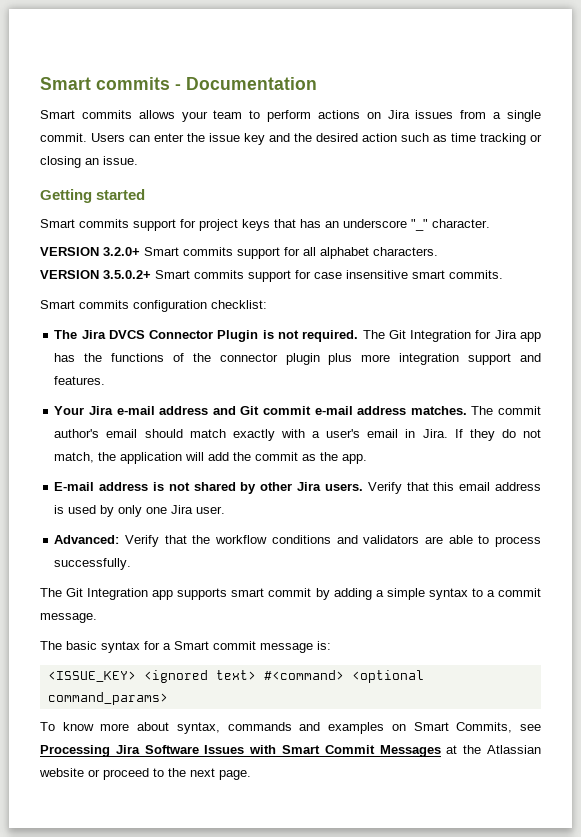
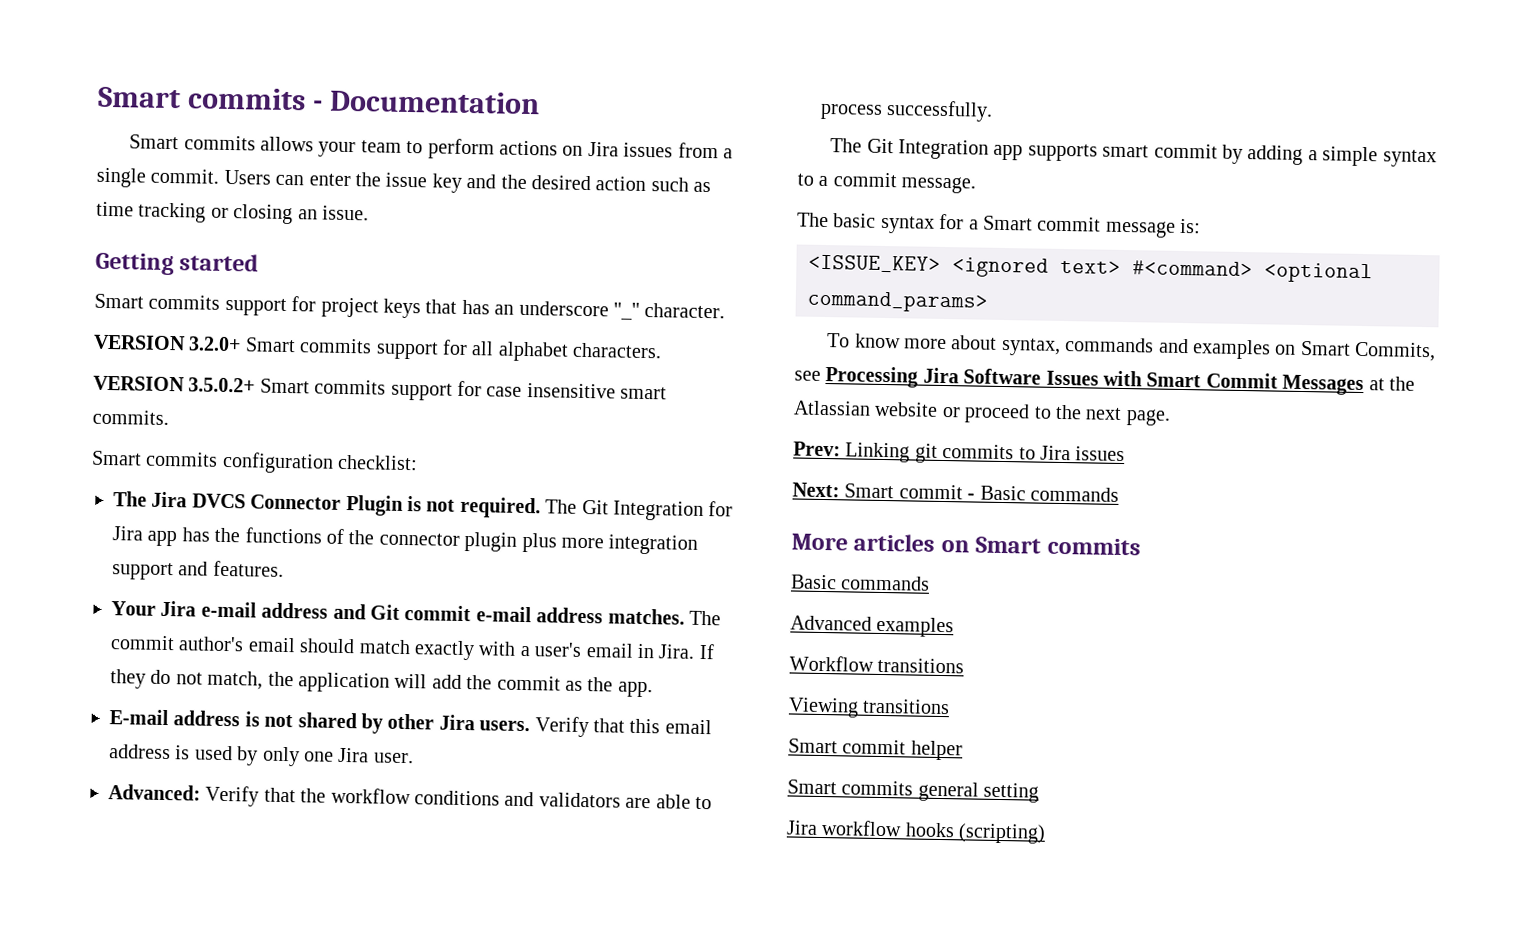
(251, 775) none -> [793,441,1126,463] [792,482,1119,502] [791,533,1141,556] [791,574,931,591] [790,615,955,638] [789,655,965,674] [788,697,951,718] [788,738,963,761] [787,779,1040,803] [786,820,1047,844] // Prev: Linking git commits to Jira issues // Next: Smart commit - Basic commands // More articles on Smart commits // Basic commands // Advanced examples // Workflow transitions // Viewing transitions // Smart commit helper // Smart commits general setting // Jira workflow hooks (scripting)

